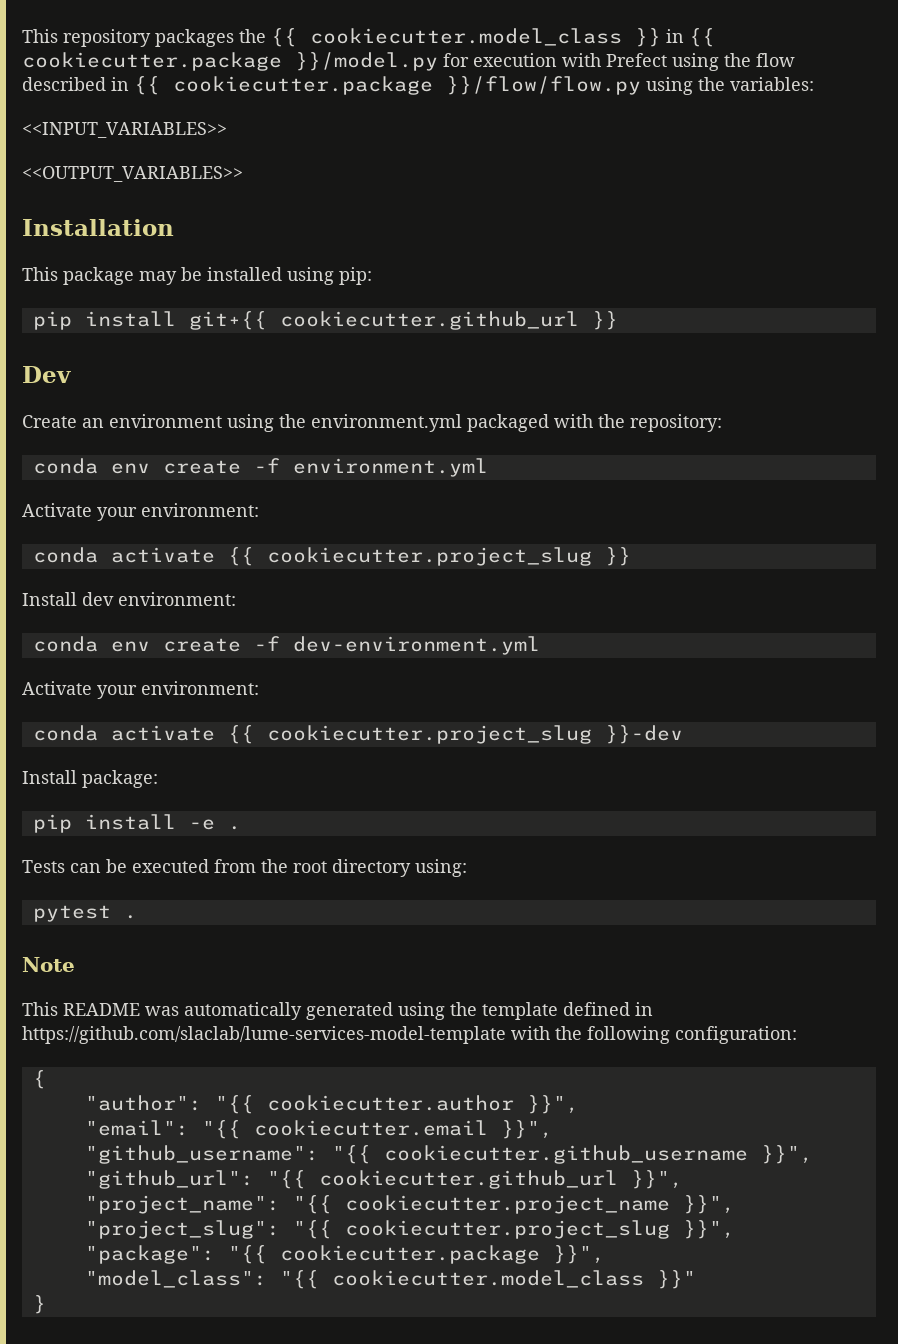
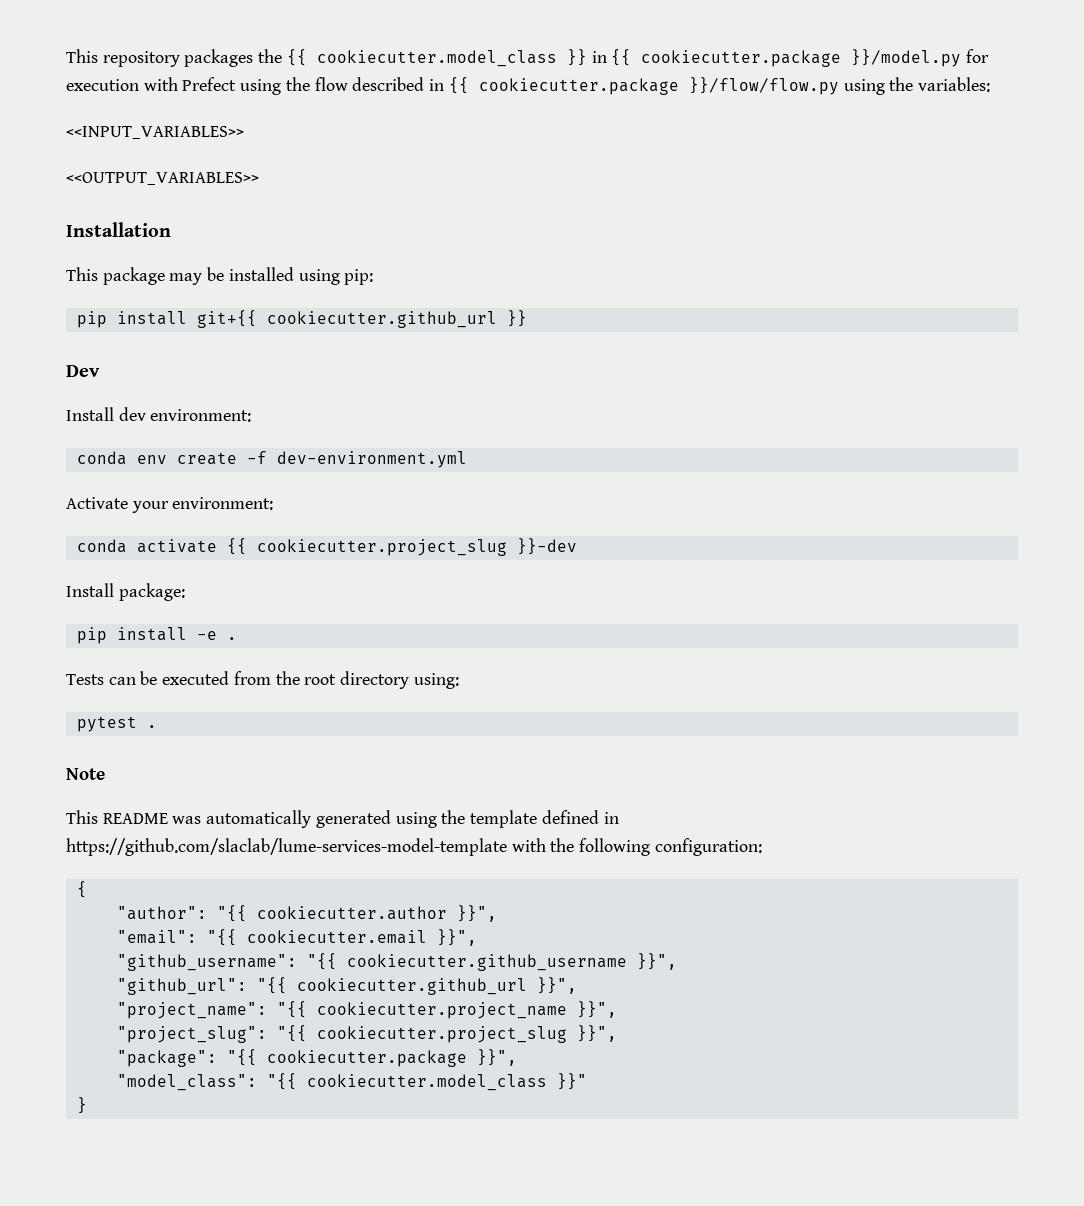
[22,414,722,432] [32,458,488,477] [22,503,259,521] [32,547,631,566] // Create an environment using the environment.yml packaged with the repository: // conda env create -f environment.yml // Activate your environment: // conda activate {{ cookiecutter.project_slug }} -> (100, 371) none

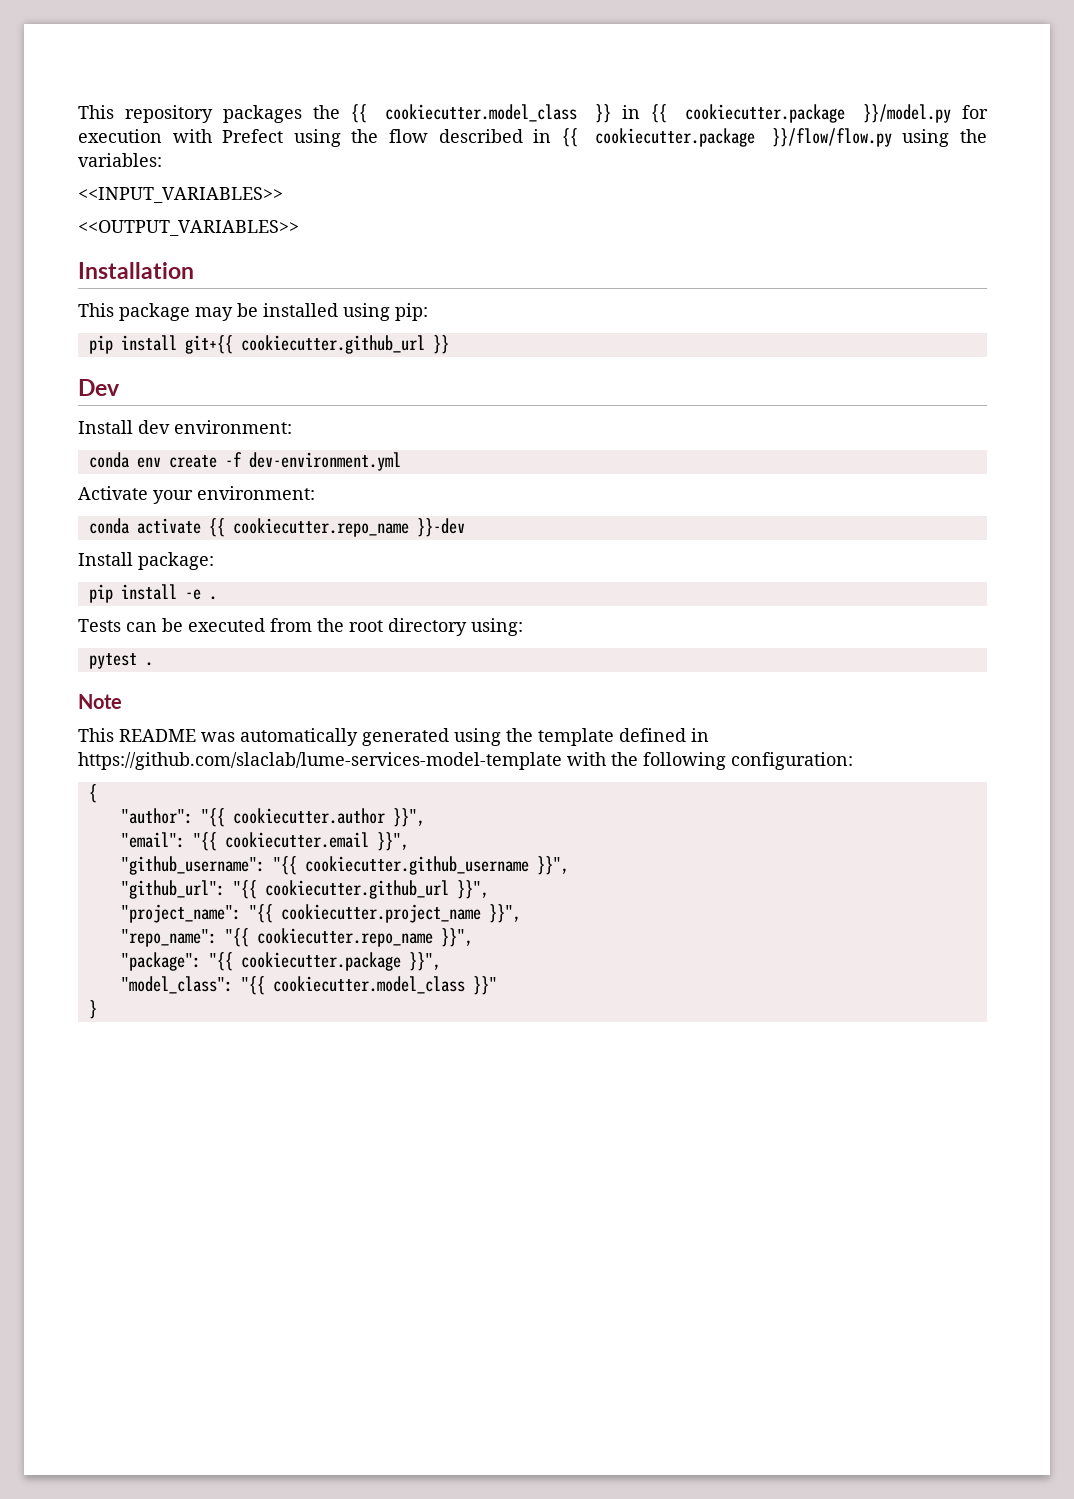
[256,539,507,556] cookiecutter.project_slug -> [232,518,409,537] cookiecutter.repo_name
[116,1025,567,1043] "project_slug": "{{ cookiecutter.project_slug -> [120,928,433,947] "repo_name": "{{ cookiecutter.repo_name

